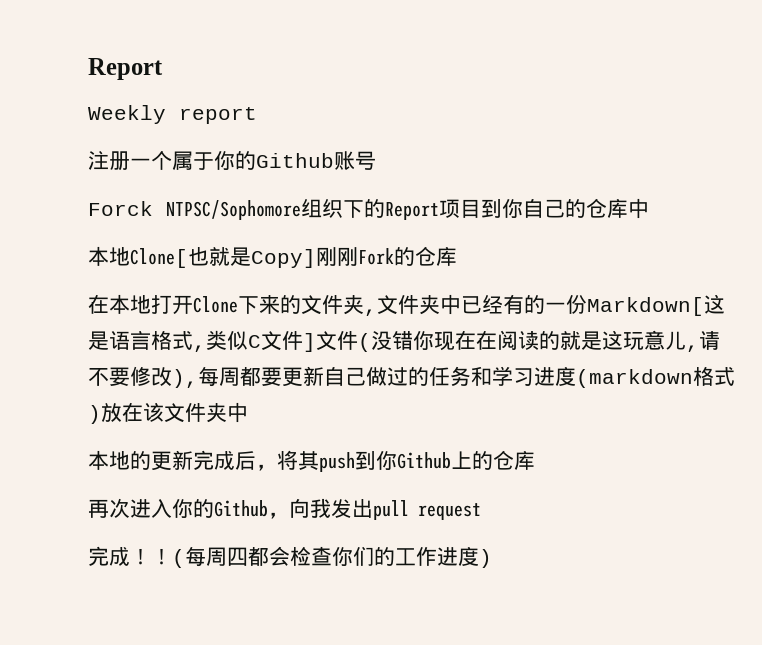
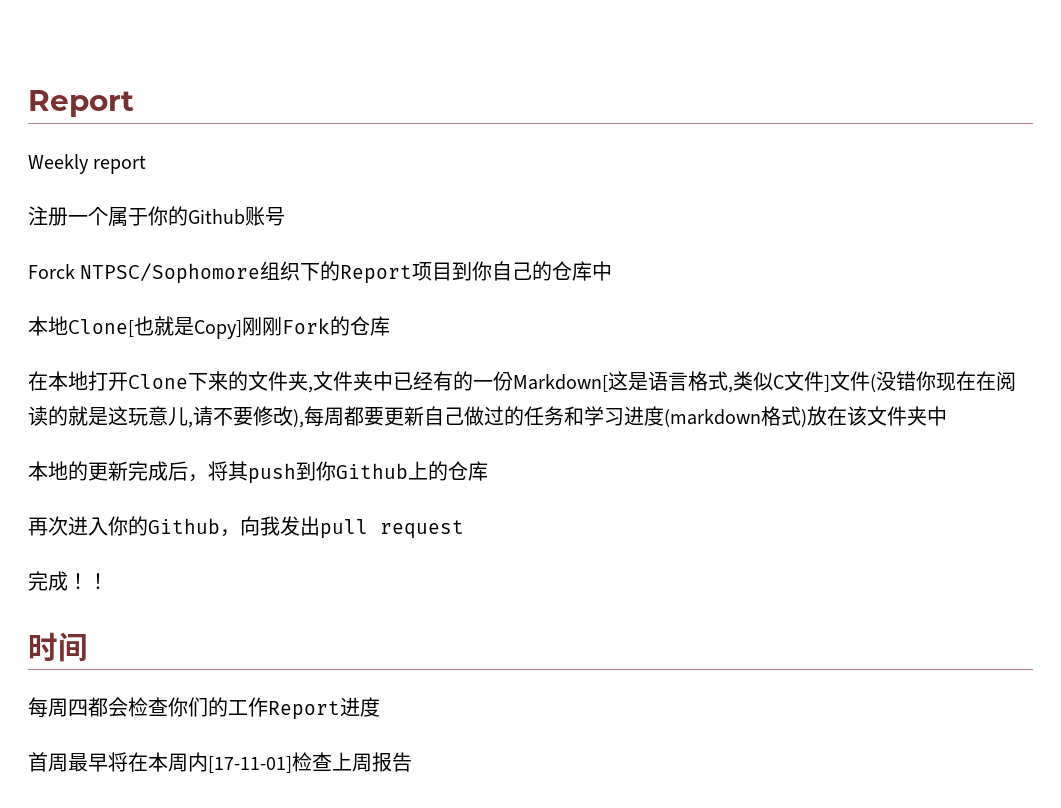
[172,549,185,568] ( -> [28,632,88,662] // 时间 //
[437,546,492,568] 进度) -> [268,697,380,720] [28,752,412,773] Report进度 // 首周最早将在本周内[17-11-01]检查上周报告

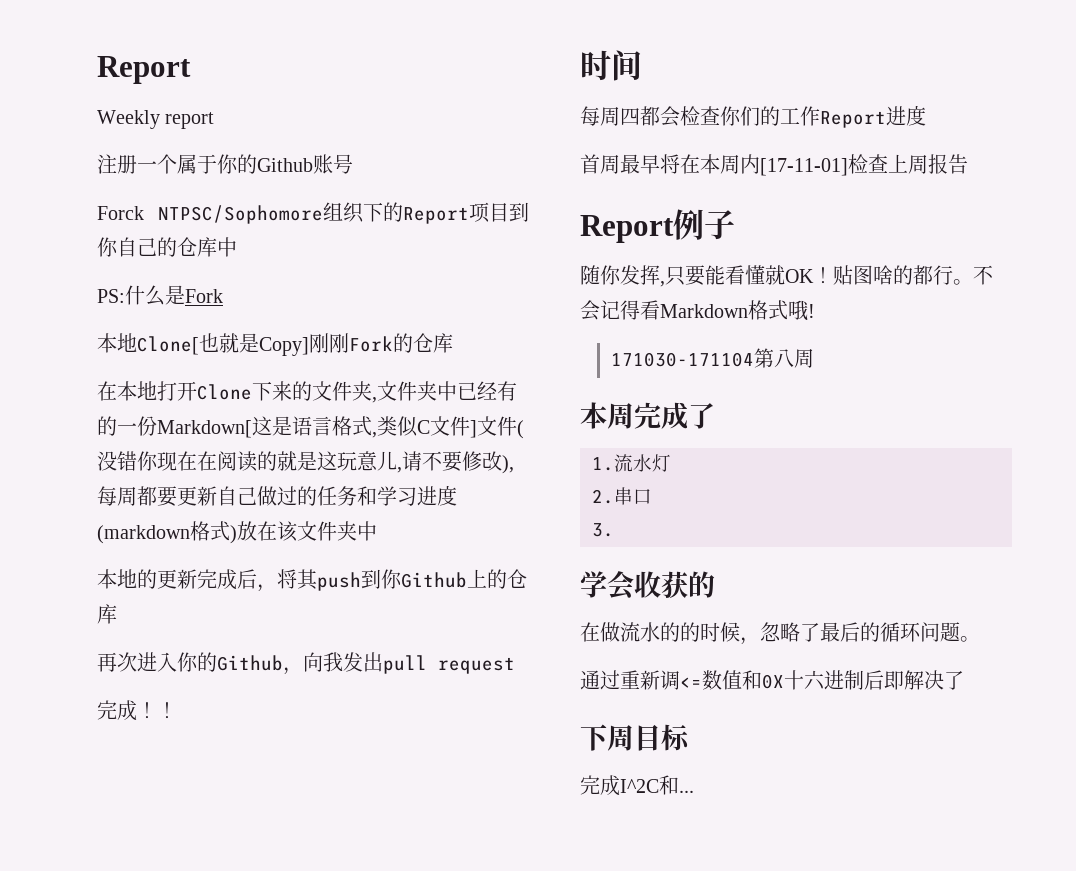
(613, 271) none -> [97,285,223,306] // PS:什么是Fork
(412, 762) none -> [580,209,735,243] [580,265,993,287] [580,300,815,321] [610,348,814,368] [580,402,715,430] [592,454,671,472] [592,487,652,505] [592,523,614,537] [580,571,715,600] [580,622,980,645] [580,670,964,690] [580,724,690,751] [580,775,694,796] // Report例子 // 随你发挥,只要能看懂就OK！贴图啥的都行。不会记得看Markdown格式哦! // 171030-171104第八周 // 本周完成了 // 1.流水灯 // 2.串口 // 3. // 学会收获的 // 在做流水的的时候，忽略了最后的循环问题。 // 通过重新调<=数值和0X十六进制后即解决了 // 下周目标 // 完成I^2C和...

